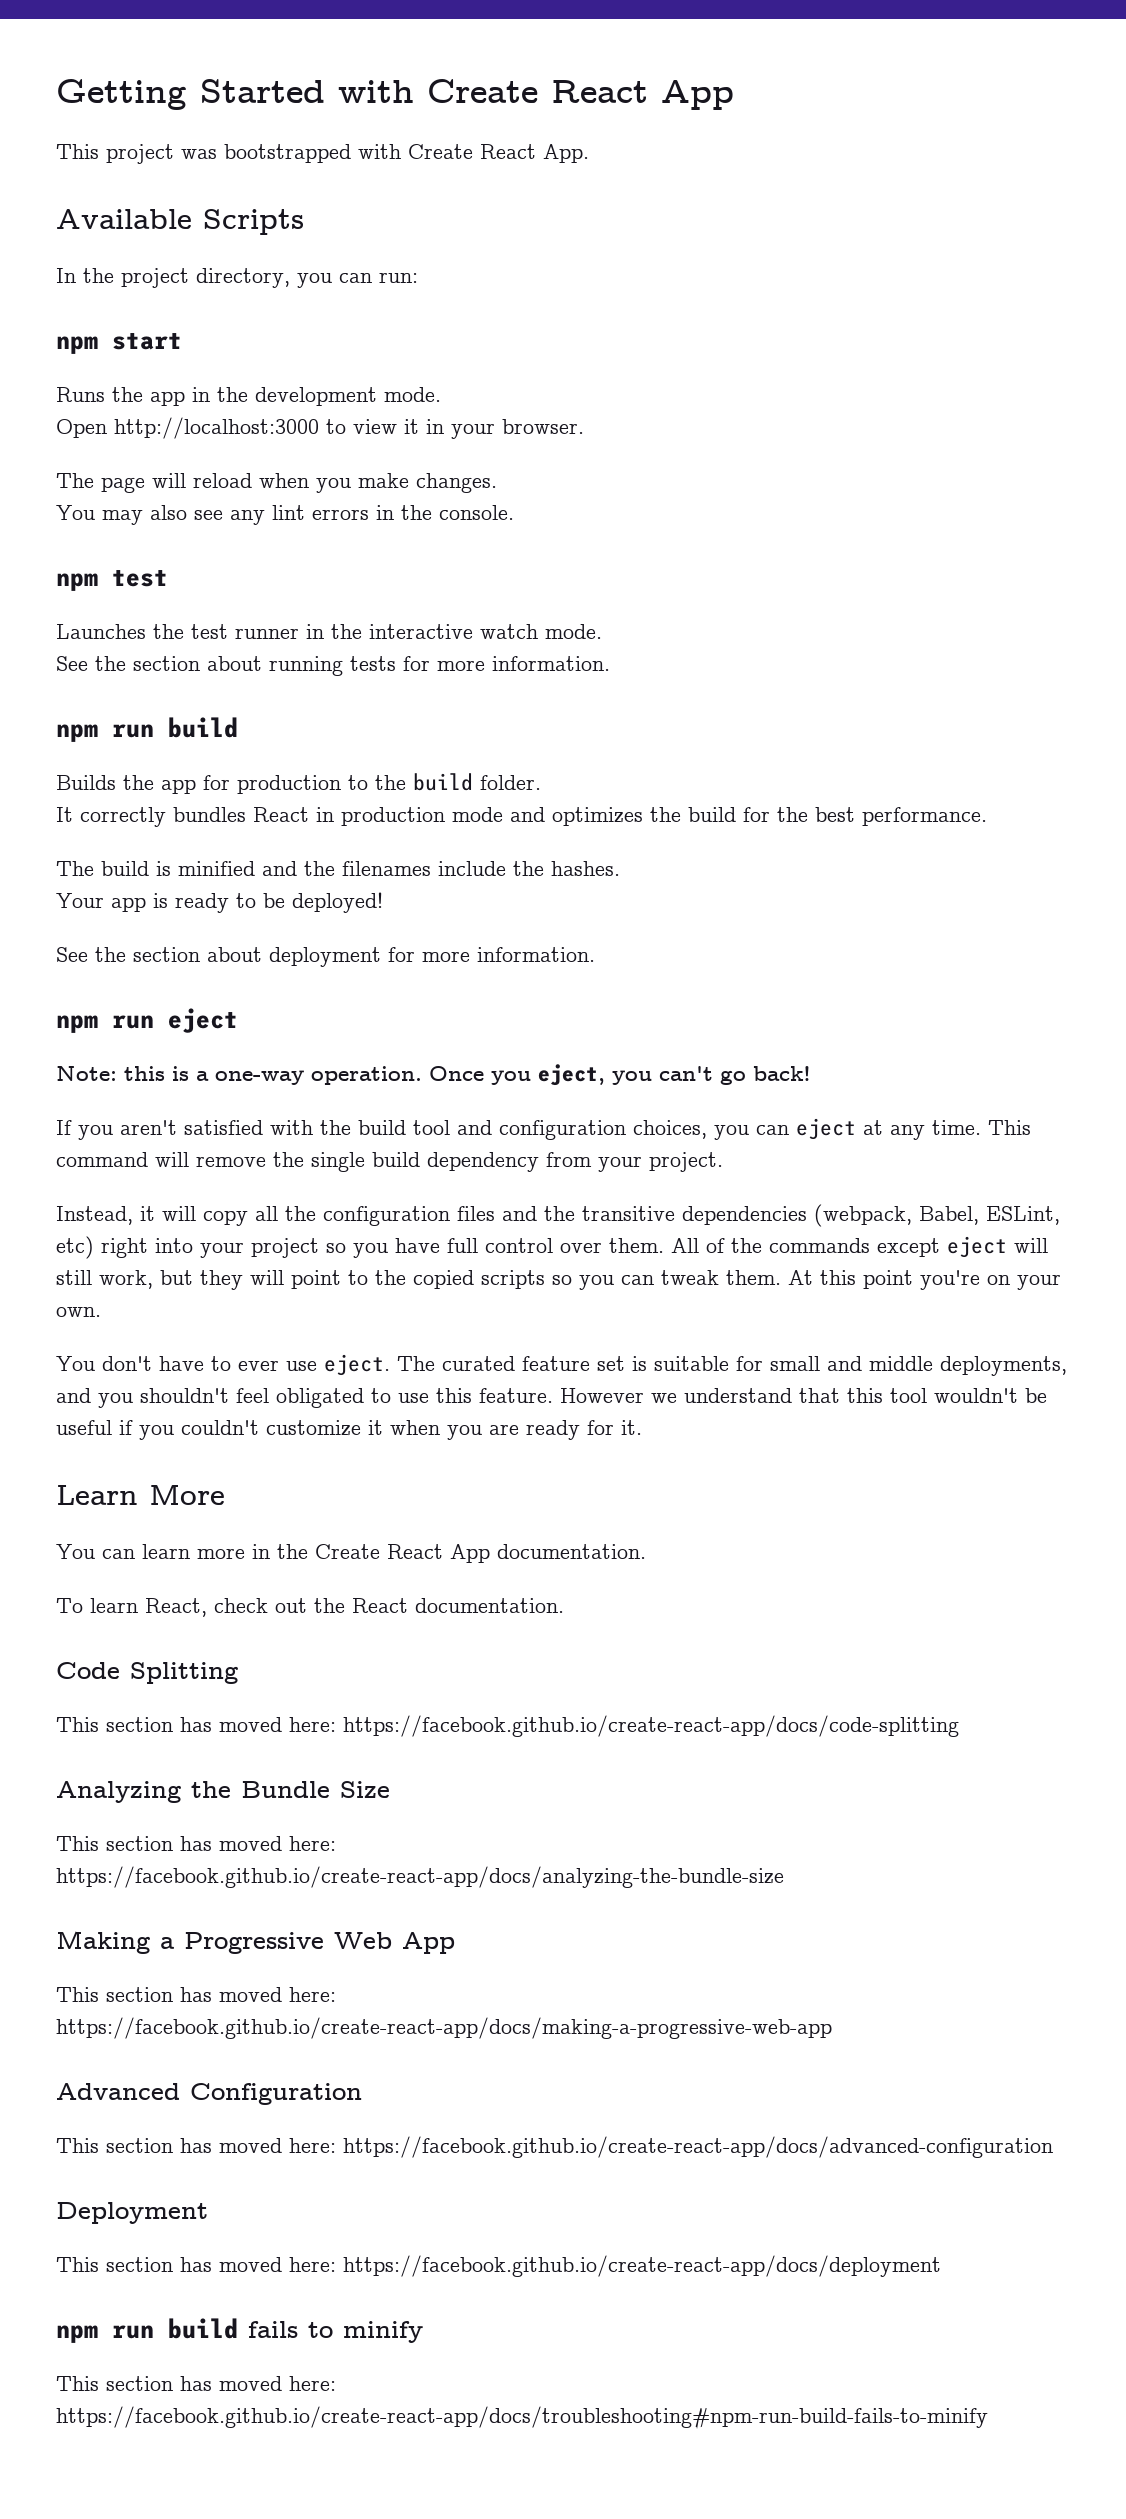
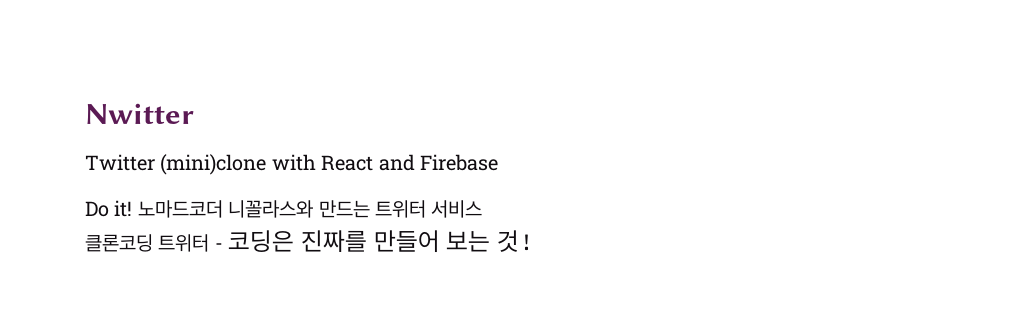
[56,79,734,110] [56,144,589,164] [56,209,304,235] [56,268,418,288] [56,333,182,354] [56,387,441,406] [56,417,584,439] [56,473,497,493] [56,505,514,525] [56,570,168,591] [56,624,602,639] [56,656,610,676] [56,717,238,742] [56,773,541,794] [56,807,987,827] [56,861,620,876] [56,892,383,913] [56,947,595,967] [56,1008,238,1033] [56,1064,811,1086] [56,1118,1031,1140] [56,1152,723,1172] [56,1204,1060,1227] [56,1236,1048,1259] [56,1270,1061,1290] [56,1307,101,1317] [56,1354,1067,1376] [56,1388,1047,1408] [56,1420,642,1440] [56,1485,225,1505] [56,1544,646,1563] [56,1598,564,1617] [56,1662,238,1684] [56,1715,959,1737] [56,1781,390,1803] [56,1836,336,1851] [56,1866,784,1888] [56,1931,455,1954] [56,1987,336,2002] [56,2017,832,2039] [56,2083,362,2105] [56,2136,1053,2158] [56,2202,208,2224] [56,2255,941,2277] [56,2318,423,2343] [56,2376,336,2391] [56,2406,988,2430] Getting Started with Create React App // This project was bootstrapped with Create React App. // Available Scripts // In the project directory, you can run: // npm start // Runs the app in the development mode. // Open http://localhost:3000 to view it in your browser. // The page will reload when you make changes. // You may also see any lint errors in the console. // npm test // Launches the test runner in the interactive watch mode. // See the section about running tests for more information. // npm run build // Builds the app for production to the build folder. // It correctly bundles React in production mode and optimizes the build for the best performance. // The build is minified and the filenames include the hashes. // Your app is ready to be deployed! // See the section about deployment for more information. // npm run eject // Note: this is a one-way operation. Once you eject, you can't go back! // If you aren't satisfied with the build tool and configuration choices, you can eject at any time. This command will remove the single build dependency from your project. // Instead, it will copy all the configuration files and the transitive dependencies (webpack, Babel, ESLint, etc) right into your project so you have full control over them. All of the commands except eject will still work, but they will point to the copied scripts so you can tweak them. At this point you're on your own. // You don't have to ever use eject. The curated feature set is suitable for small and middle deployments, and you shouldn't feel obligated to use this feature. However we understand that this tool wouldn't be useful if you couldn't customize it when you are ready for it. // Learn More // You can learn more in the Create React App documentation. // To learn React, check out the React documentation. // Code Splitting // This section has moved here: https://facebook.github.io/create-react-app/docs/code-splitting // Analyzing the Bundle Size // This section has moved here: https://facebook.github.io/create-react-app/docs/analyzing-the-bundle-size // Making a Progressive Web App // This section has moved here: https://facebook.github.io/create-react-app/docs/making-a-progressive-web-app // Advanced Configuration // This section has moved here: https://facebook.github.io/create-react-app/docs/advanced-configuration // Deployment // This section has moved here: https://facebook.github.io/create-react-app/docs/deployment // npm run build fails to minify // This section has moved here: https://facebook.github.io/create-react-app/docs/troubleshooting#npm-run-build-fails-to-minify -> [85,103,194,124] [85,154,498,175] [85,200,483,218] [85,230,535,253] Nwitter // Twitter (mini)clone with React and Firebase // Do it! 노마드코더 니꼴라스와 만드는 트위터 서비스 // 클론코딩 트위터 - 코딩은 진짜를 만들어 보는 것!

